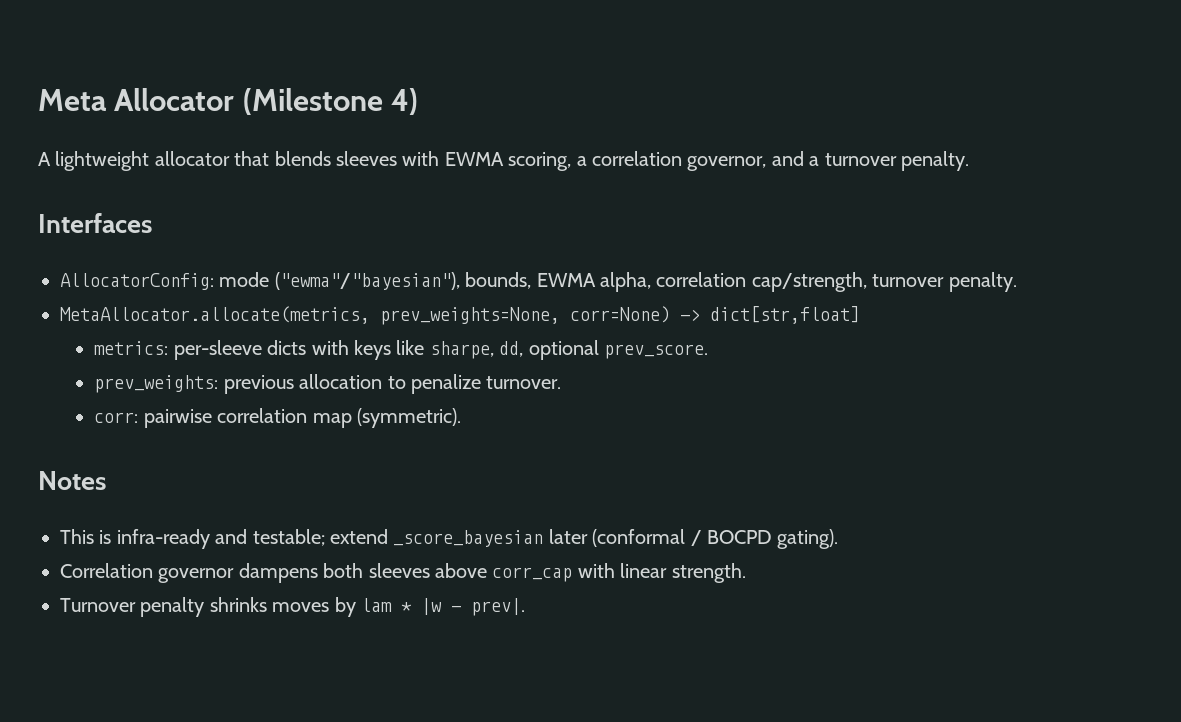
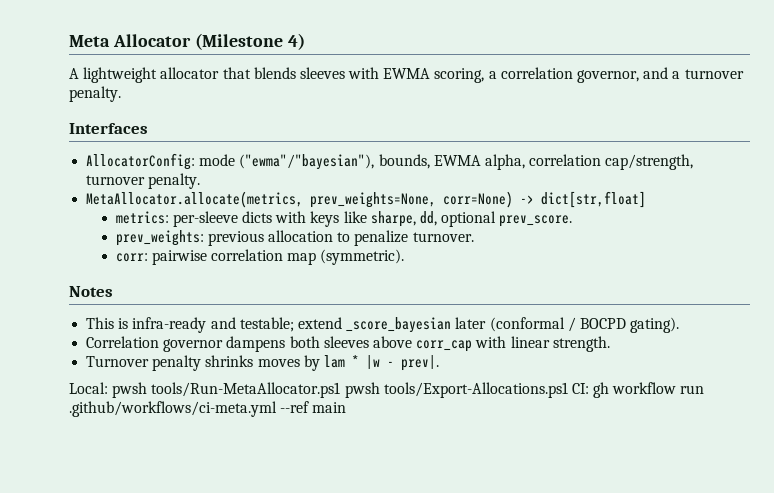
(525, 607) none -> [69,382,705,398] [69,401,347,417] // Local: pwsh tools/Run-MetaAllocator.ps1 pwsh tools/Export-Allocations.ps1 CI: gh workflow run .github/workflows/ci-meta.yml --ref main

